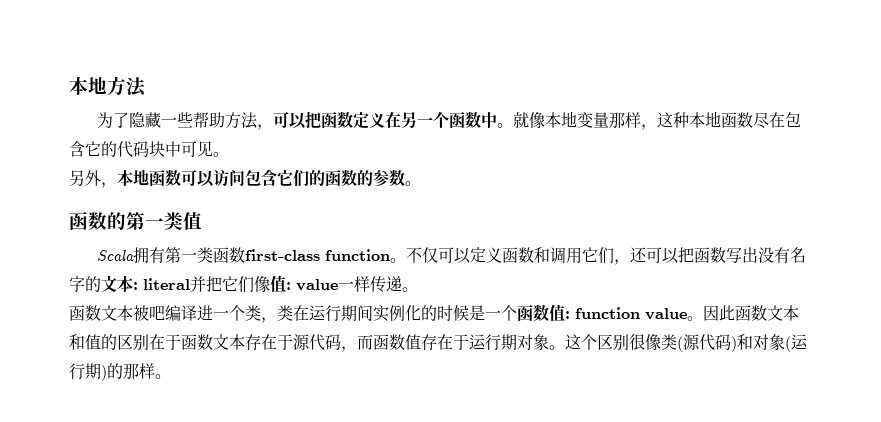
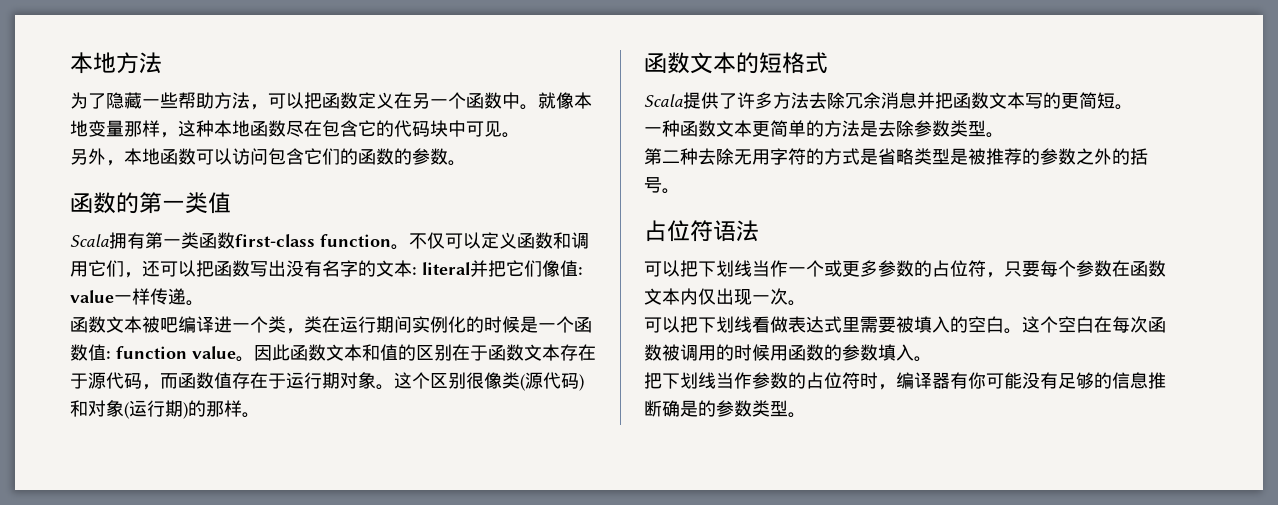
(171, 376) none -> [644,52,828,74] [644,92,1133,110] [644,120,1004,138] [644,148,1148,165] [644,177,680,194] [644,220,759,242] [644,260,1166,278] [644,288,806,306] [644,316,1166,334] [644,344,932,362] [644,372,1166,390] [644,400,806,418] // 函数文本的短格式 // Scala提供了许多方法去除冗余消息并把函数文本写的更简短。 // 一种函数文本更简单的方法是去除参数类型。 // 第二种去除无用字符的方式是省略类型是被推荐的参数之外的括号。 // 占位符语法 // 可以把下划线当作一个或更多参数的占位符，只要每个参数在函数文本内仅出现一次。 // 可以把下划线看做表达式里需要被填入的空白。这个空白在每次函数被调用的时候用函数的参数填入。 // 把下划线当作参数的占位符时，编译器有你可能没有足够的信息推断确是的参数类型。

